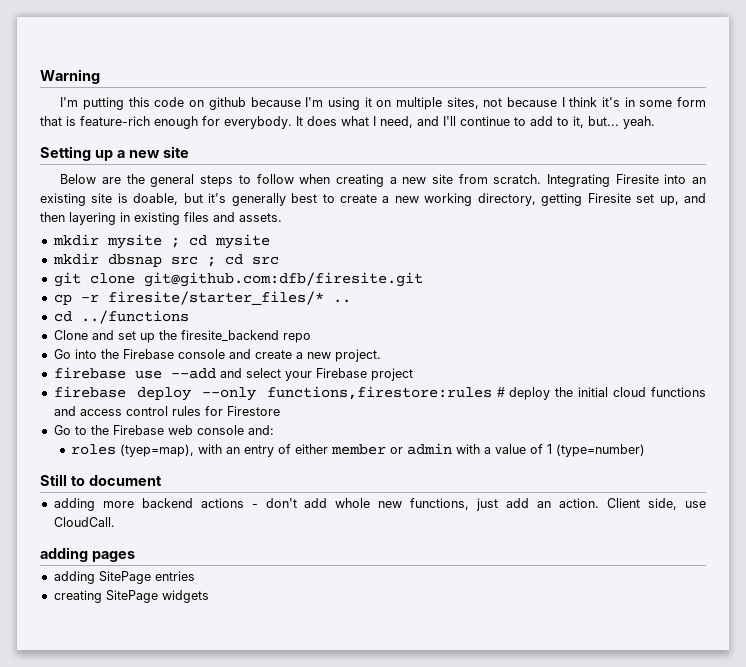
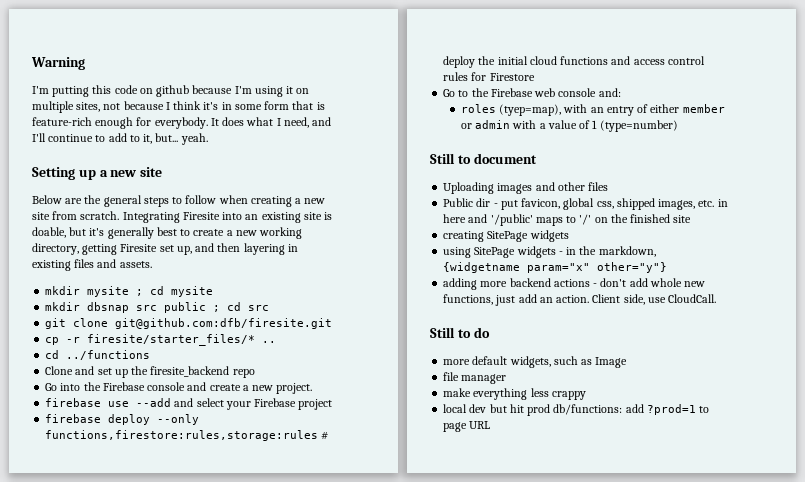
(198, 260) none -> [164,302,207,313] public
[266,386,492,400] functions,firestore:rules -> [45,430,319,441] functions,firestore:rules,storage:rules
(162, 480) none -> [443,182,609,194] [443,198,728,210] [443,214,692,226] [443,230,569,242] [443,246,656,258] [443,262,668,273] // Uploading images and other files // Public dir - put favicon, global css, shipped images, etc. in here and '/public' maps to '/' on the finished site // creating SitePage widgets // using SitePage widgets - in the markdown, {widgetname param="x" other="y"}
[40,547,135,562] [53,571,195,584] [53,590,209,603] adding pages // adding SitePage entries // creating SitePage widgets -> [430,327,490,338] [443,356,628,368] [443,372,507,384] [443,388,586,400] [443,404,710,416] [443,421,491,432] Still to do // more default widgets, such as Image // file manager // make everything less crappy // local dev but hit prod db/functions: add ?prod=1 to page URL

